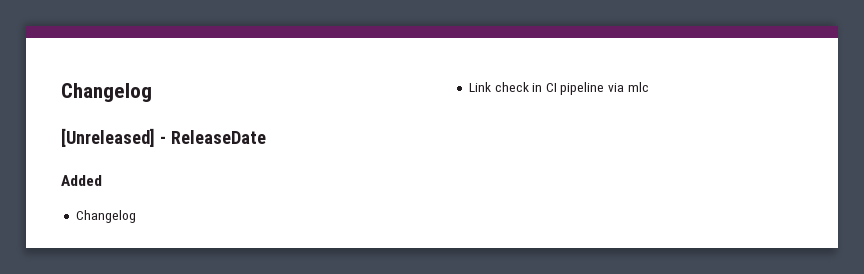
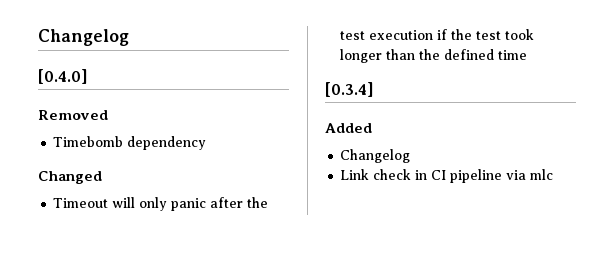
[61,83,152,102] [61,128,266,147] Changelog // [Unreleased] - ReleaseDate -> [38,29,129,46] [38,69,88,84] [38,110,108,120] [53,136,207,150] [38,171,102,184] [53,197,269,211] [340,29,535,40] [340,49,528,63] [325,82,374,97] Changelog // [0.4.0] // Removed // Timebomb dependency // Changed // Timeout will only panic after the test execution if the test took longer than the defined time // [0.3.4]

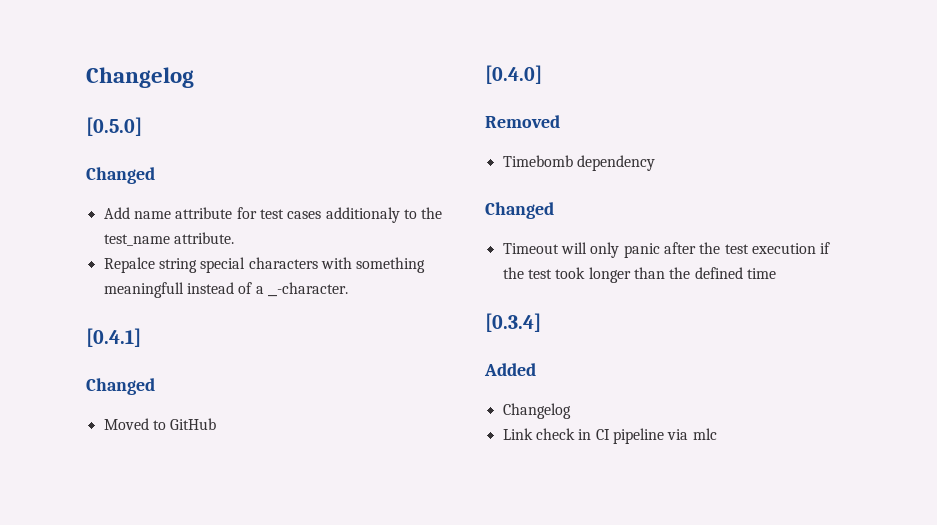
[38,29,129,46] Changelog -> [86,67,194,88] [86,117,142,136] [86,167,155,184] [103,207,443,223] [103,232,234,246] [103,257,426,273] [103,282,348,298] [86,328,141,347] [86,378,155,395] [103,418,217,430] Changelog // [0.5.0] // Changed // Add name attribute for test cases additionaly to the test_name attribute. // Repalce string special characters with something meaningfull instead of a _-character. // [0.4.1] // Changed // Moved to GitHub

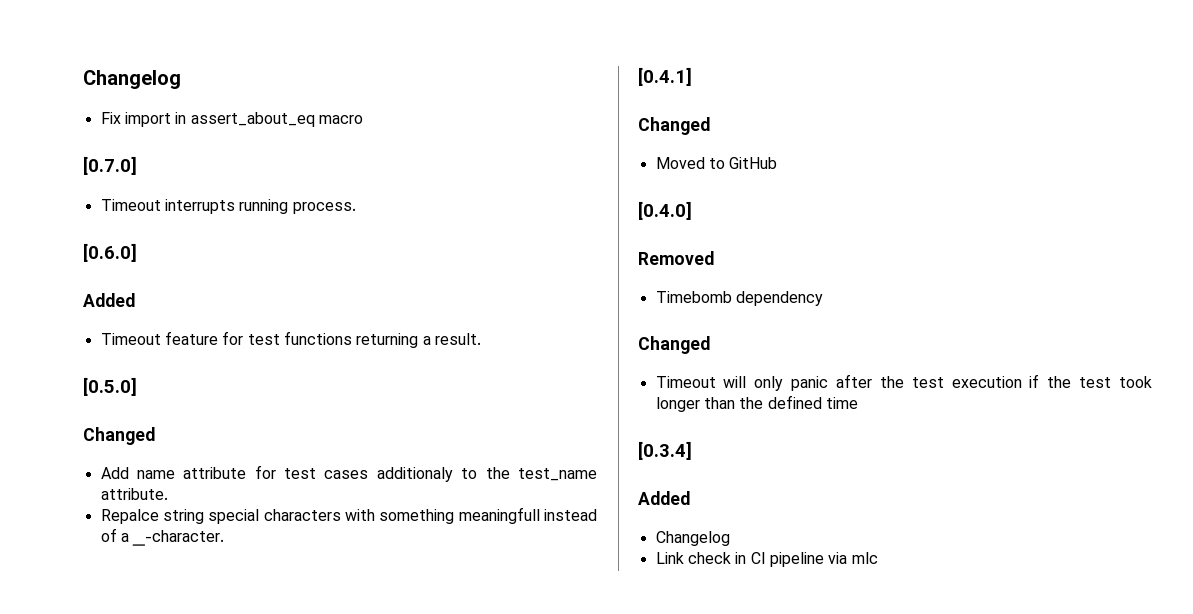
[86,67,194,88] Changelog -> [83,70,181,89] [100,112,363,127] [83,156,137,175] [100,199,356,214] [83,243,137,262] [83,293,135,307] [100,331,481,348] Changelog // Fix import in assert_about_eq macro // [0.7.0] // Timeout interrupts running process. // [0.6.0] // Added // Timeout feature for test functions returning a result.

